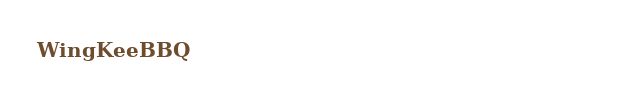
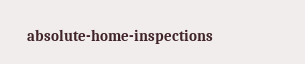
[36,42,190,61] WingKeeBBQ -> [27,29,213,44] absolute-home-inspections

